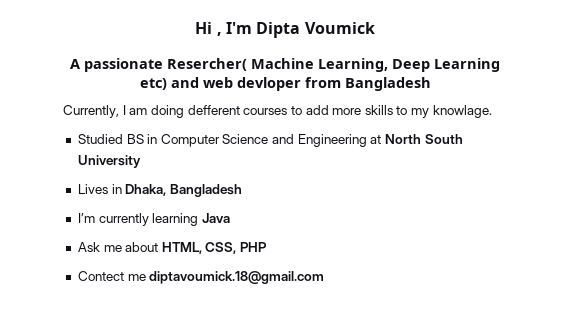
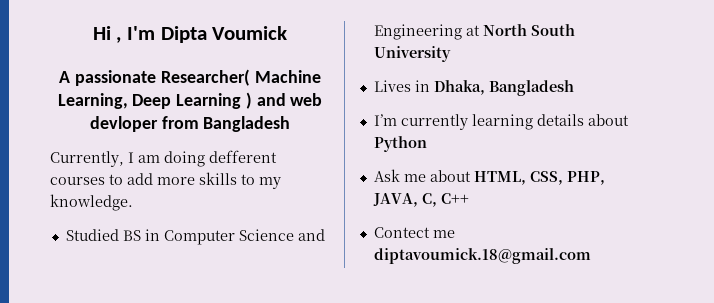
[167,58,247,71] Resercher( -> [160,69,250,86] Researcher(
[139,78,167,90] etc) -> [245,92,252,109] )
[432,105,492,118] knowlage. -> [50,194,133,211] knowledge.
[201,213,230,223] Java -> [536,114,629,126] [373,136,427,152] details about Python
[240,242,268,252] PHP -> [566,171,605,185] [372,193,469,207] PHP, JAVA, C, C++

